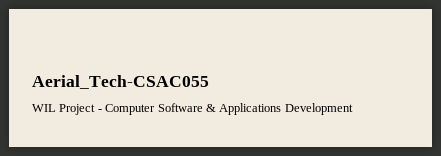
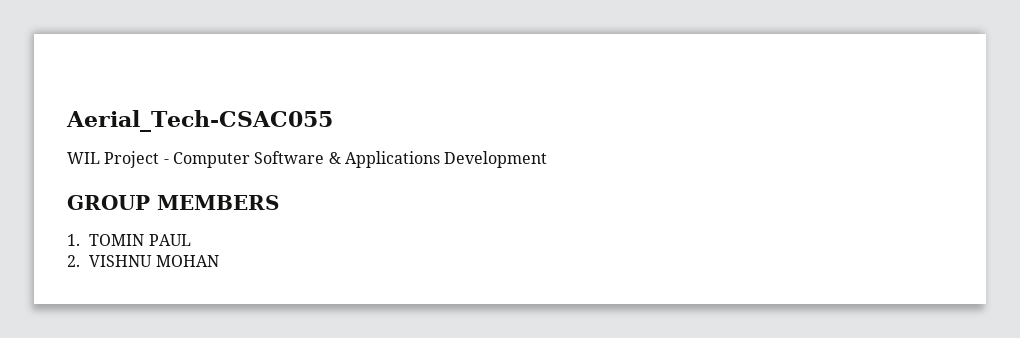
(353, 109) none -> [67,195,279,210] [67,234,191,246] [67,255,219,267] // GROUP MEMBERS // 1. TOMIN PAUL // 2. VISHNU MOHAN

